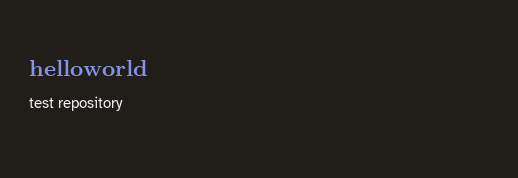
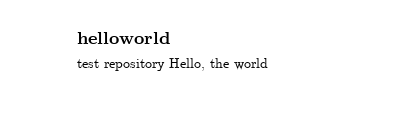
(123, 103) none -> [169,58,268,71] Hello, the world

